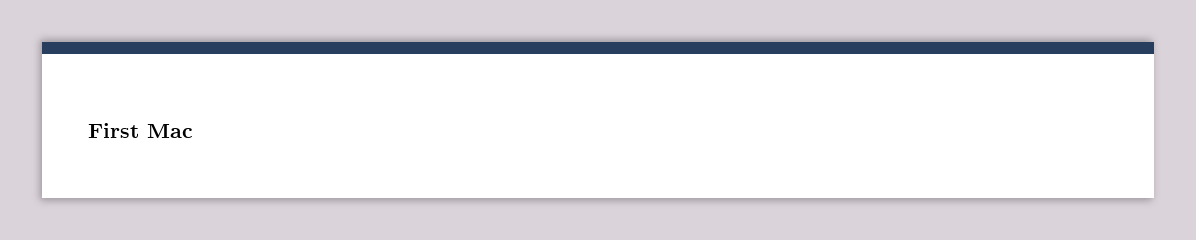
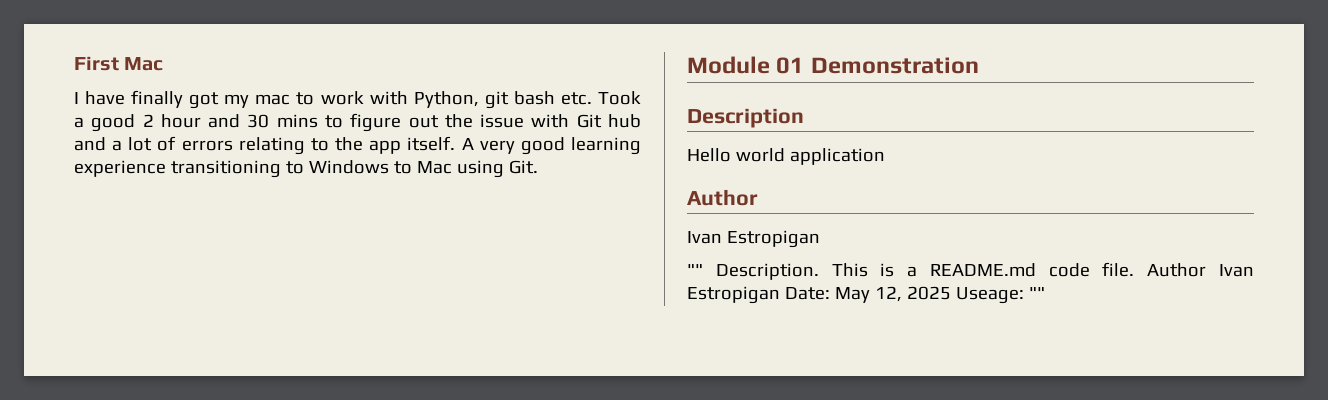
(193, 131) none -> [74,90,642,109] [74,113,641,132] [74,136,641,155] [74,160,538,178] [687,56,979,74] [687,108,804,128] [687,148,885,165] [687,189,758,206] [687,230,820,248] [687,262,1254,280] [687,286,1045,304] // I have finally got my mac to work with Python, git bash etc. Took a good 2 hour and 30 mins to figure out the issue with Git hub and a lot of errors relating to the app itself. A very good learning experience transitioning to Windows to Mac using Git. // Module 01 Demonstration // Description // Hello world application // Author // Ivan Estropigan // "" Description. This is a README.md code file. Author Ivan Estropigan Date: May 12, 2025 Useage: ""

